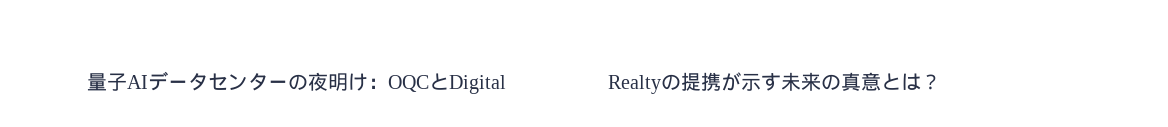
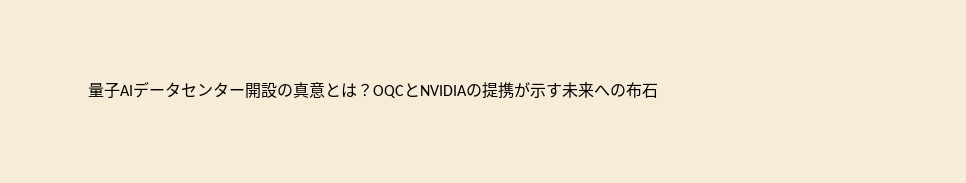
[288,72,661,94] の夜明け：OQCとDigital Realty -> [245,82,467,99] 開設の真意とは？OQCとNVIDIA
[821,72,941,91] の真意とは？ -> [594,82,658,98] への布石

